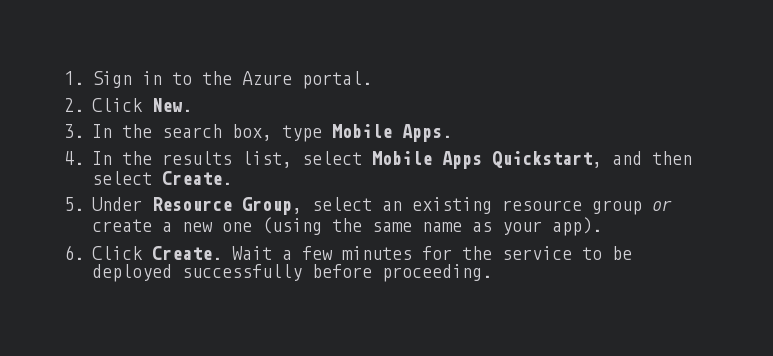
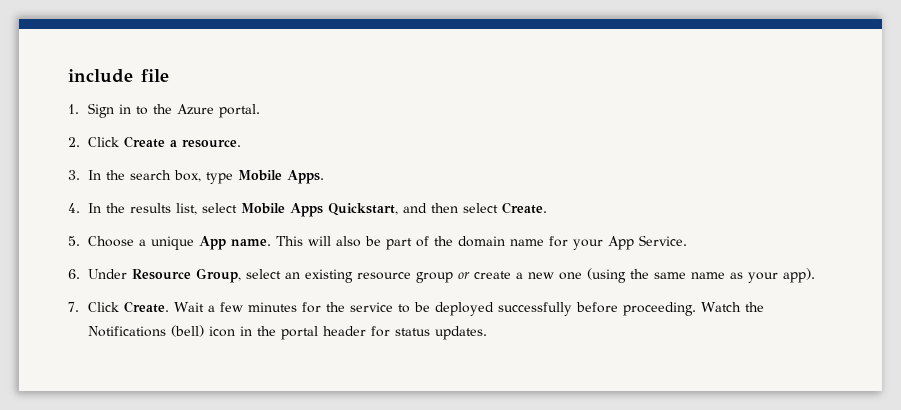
(64, 78) none -> [68,69,169,83] include file //
[151,98,192,112] New. -> [124,136,242,148] Create a resource.
(84, 204) none -> [88,235,688,250] [68,269,80,279] Choose a unique App name. This will also be part of the domain name for your App Service. // 6.
[64,245,84,260] 6. -> [68,302,79,312] 7.
(492, 273) none -> [701,302,765,312] [88,325,488,340] Watch the Notifications (bell) icon in the portal header for status updates.

